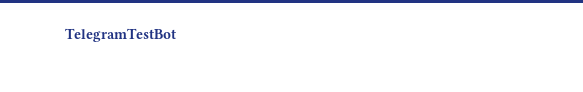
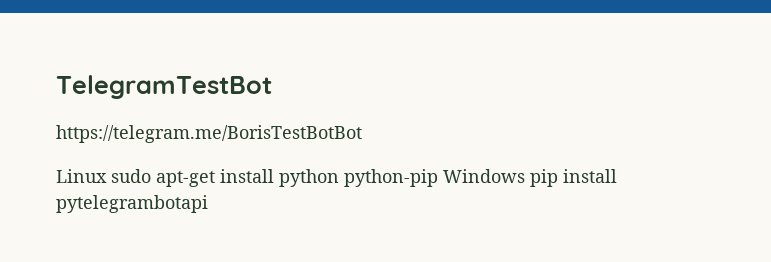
(176, 35) none -> [56,125,362,143] [56,169,617,187] [56,195,208,213] // https://telegram.me/BorisTestBotBot // Linux sudo apt-get install python python-pip Windows pip install pytelegrambotapi

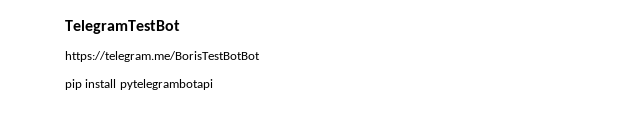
[56,169,525,187] Linux sudo apt-get install python python-pip Windows -> (260, 56) none

